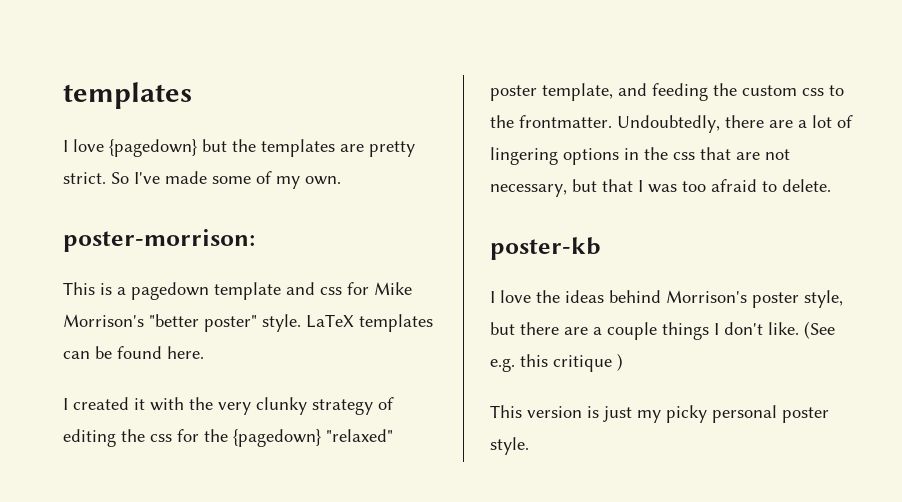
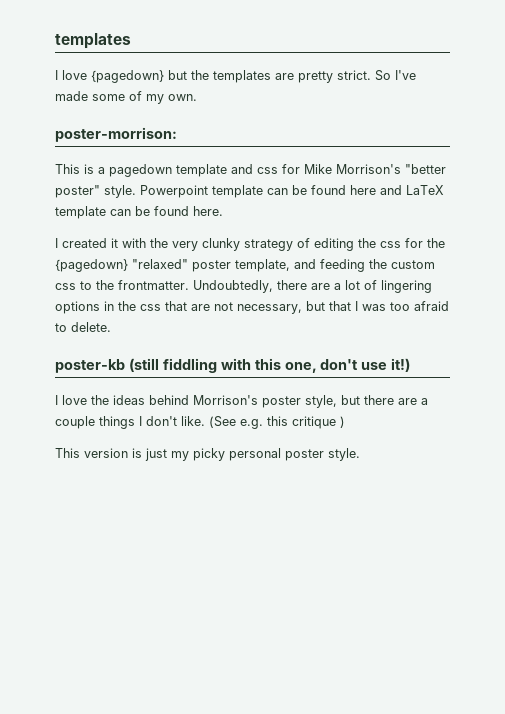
[306,314,433,332] LaTeX templates -> [140,185,444,198] [55,206,106,219] Powerpoint template can be found here and LaTeX template
(601, 248) none -> [128,358,411,373] (still fiddling with this one, don't use it!)

